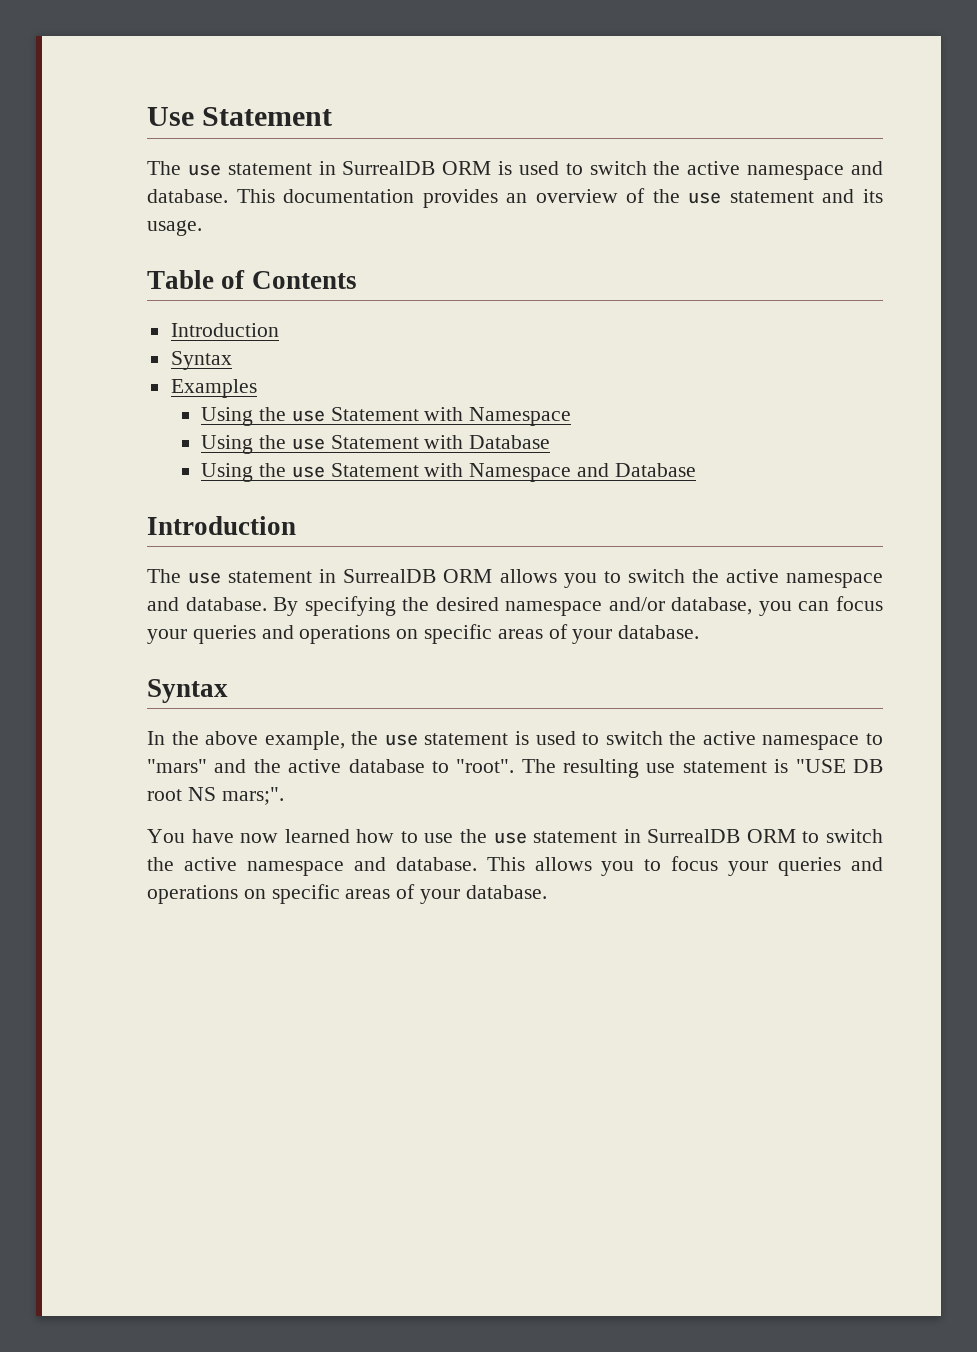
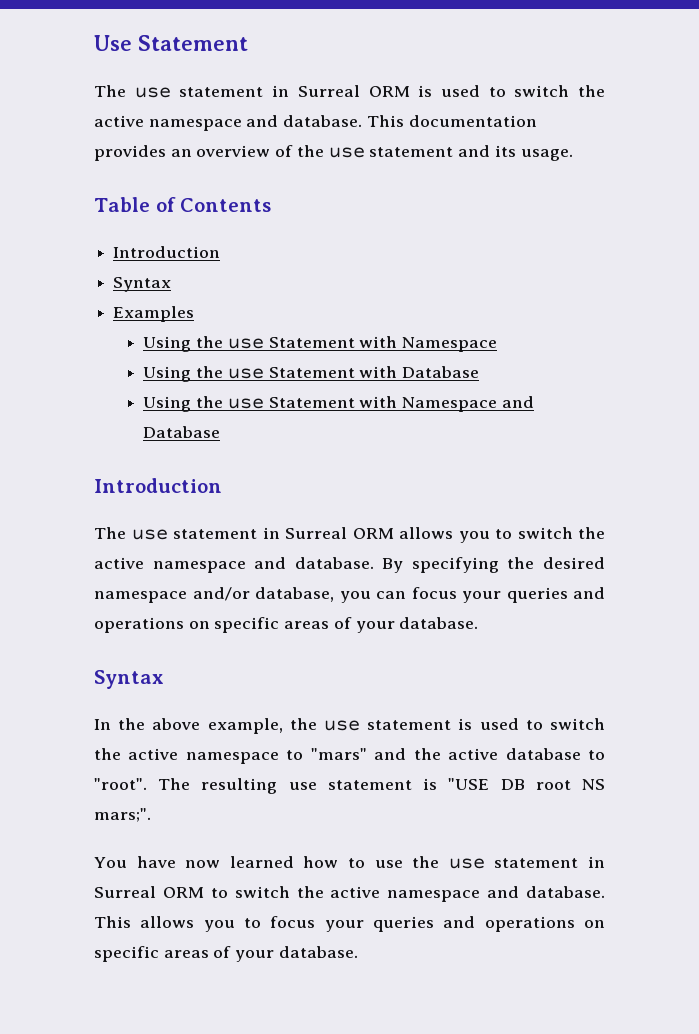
[342,161,436,175] SurrealDB -> [297,85,360,97] Surreal
[343,569,437,583] SurrealDB -> [285,527,347,539] Surreal
[647,829,741,843] SurrealDB -> [94,886,156,898] Surreal

